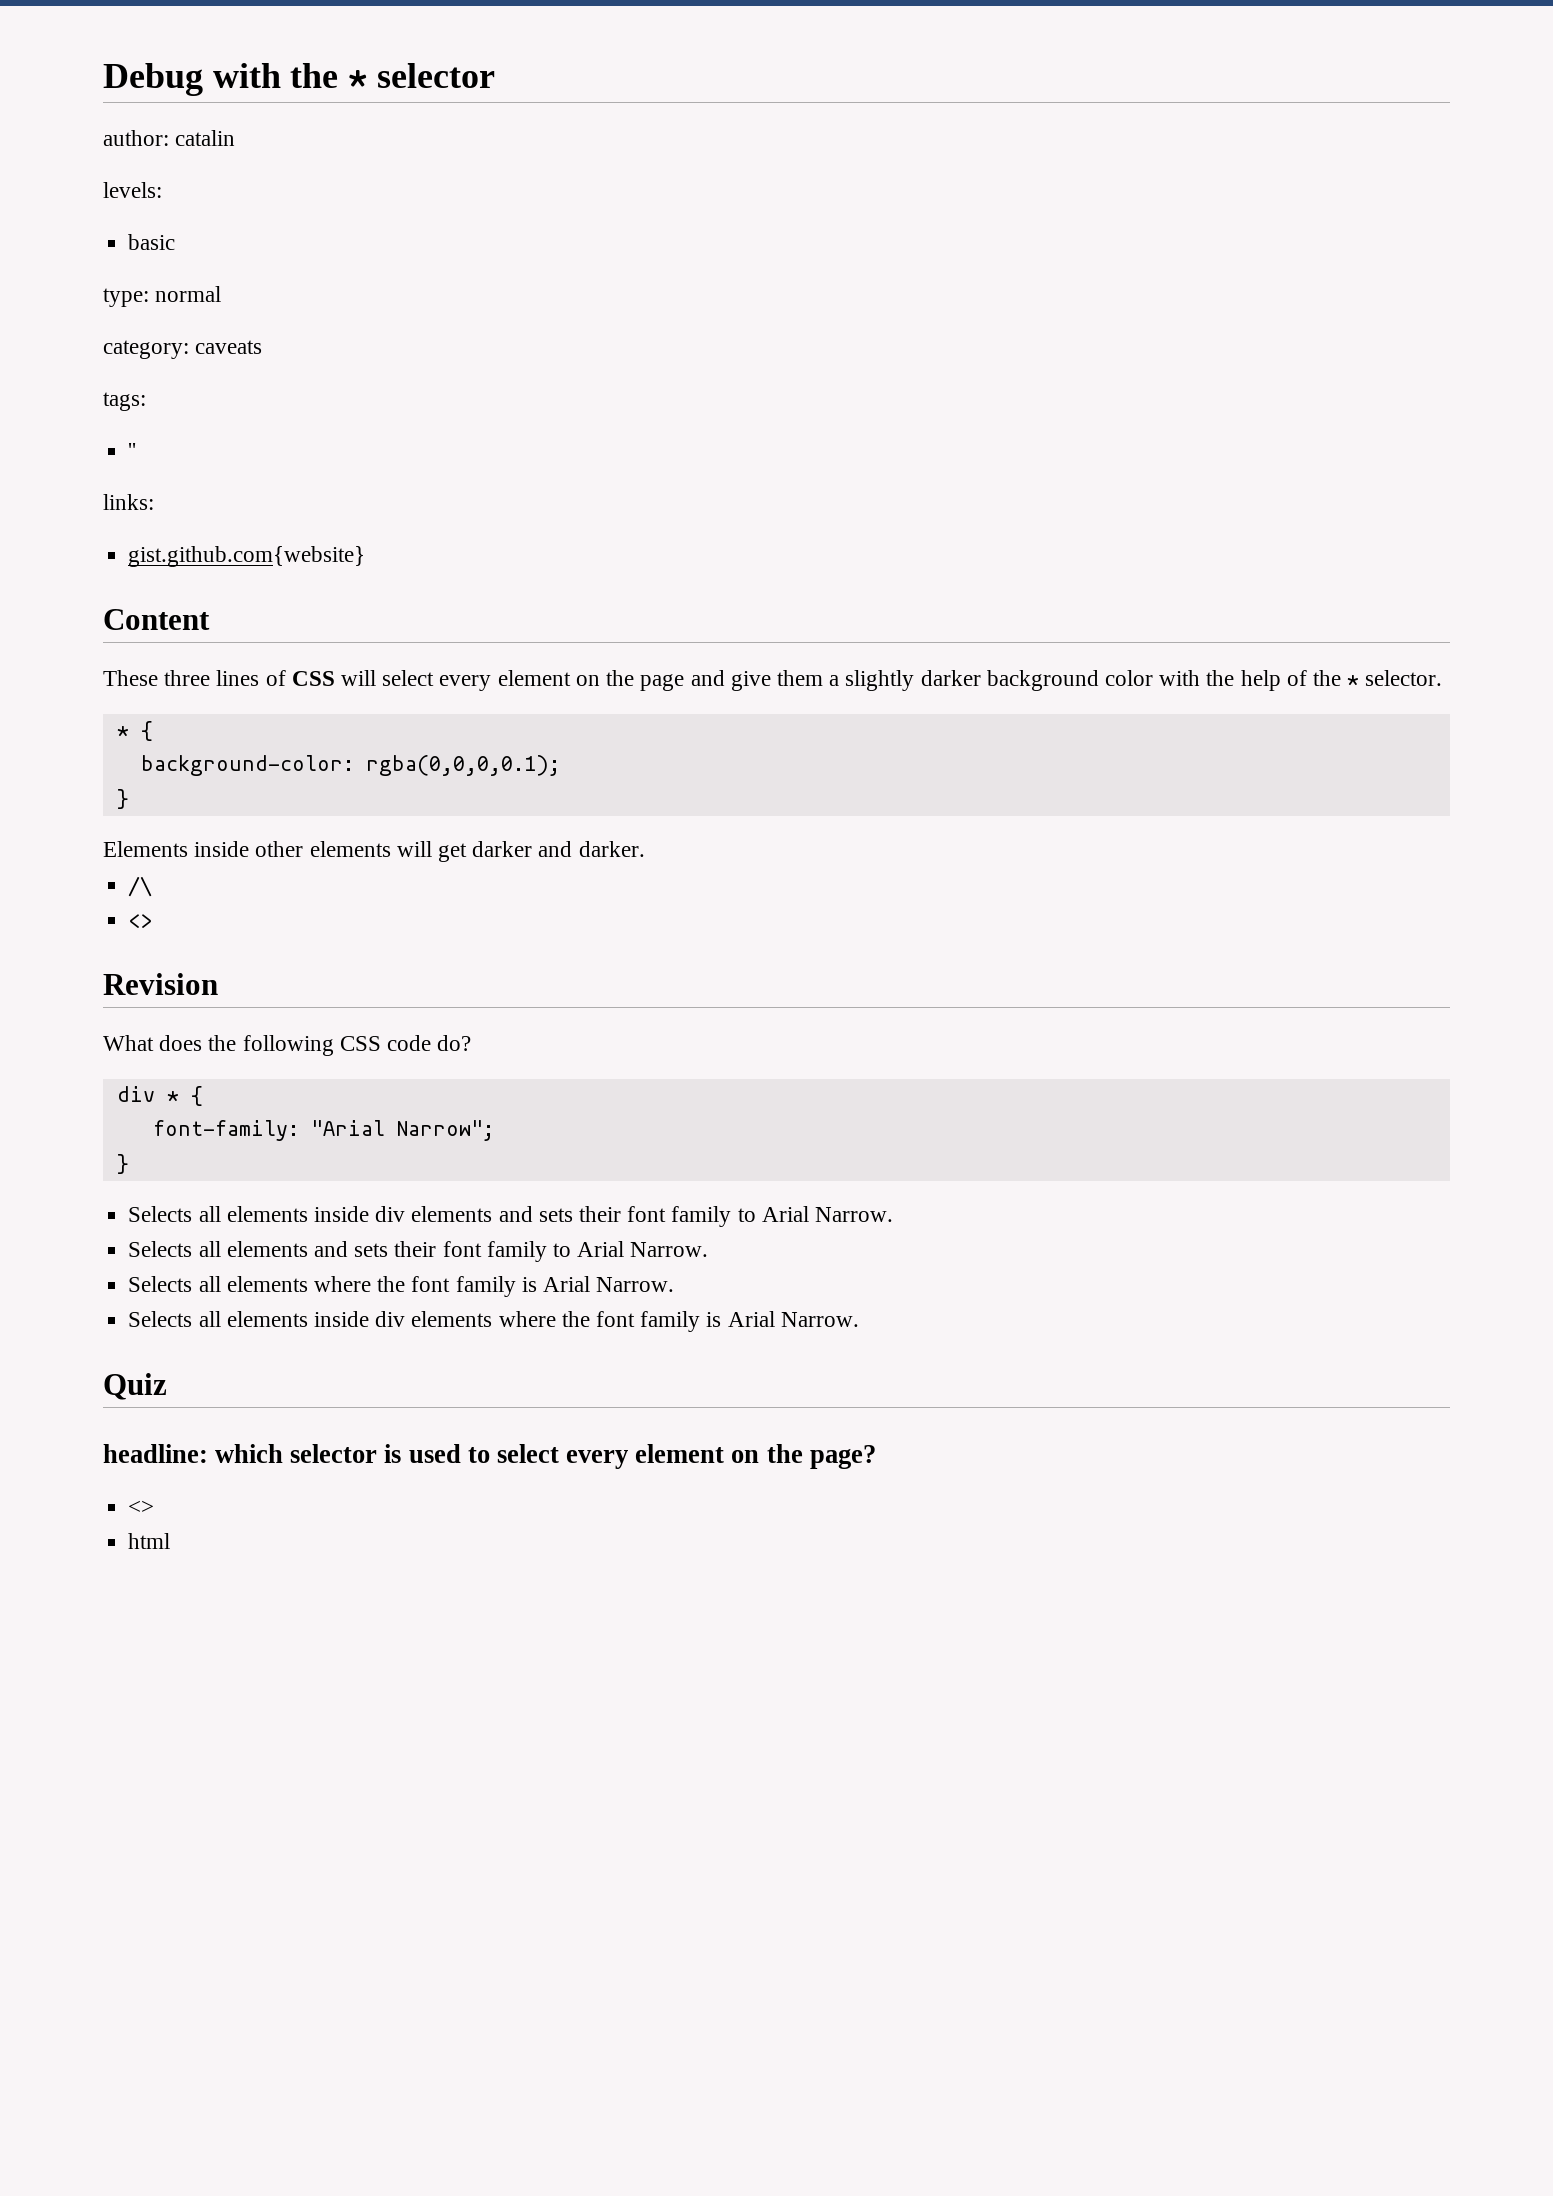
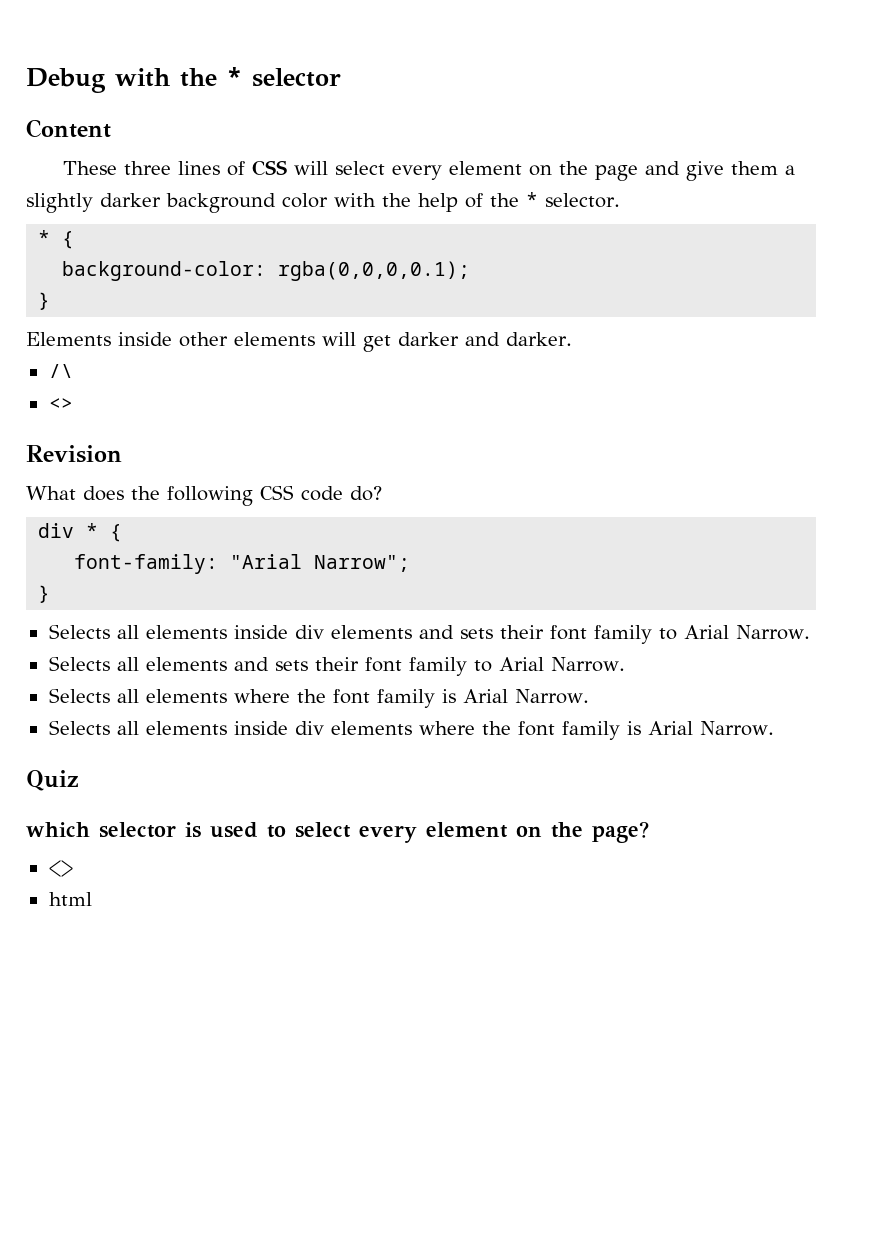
[103,130,236,146] [103,182,162,198] [128,234,176,250] [103,286,222,307] [103,340,263,359] [103,392,146,411] [128,443,137,458] [103,494,154,510] [128,546,366,567] // author: catalin // levels: // basic // type: normal // category: caveats // tags: // '' // links: // gist.github.com{website} -> (341, 77) none
[103,1444,208,1463] headline: -> (79, 780) none

